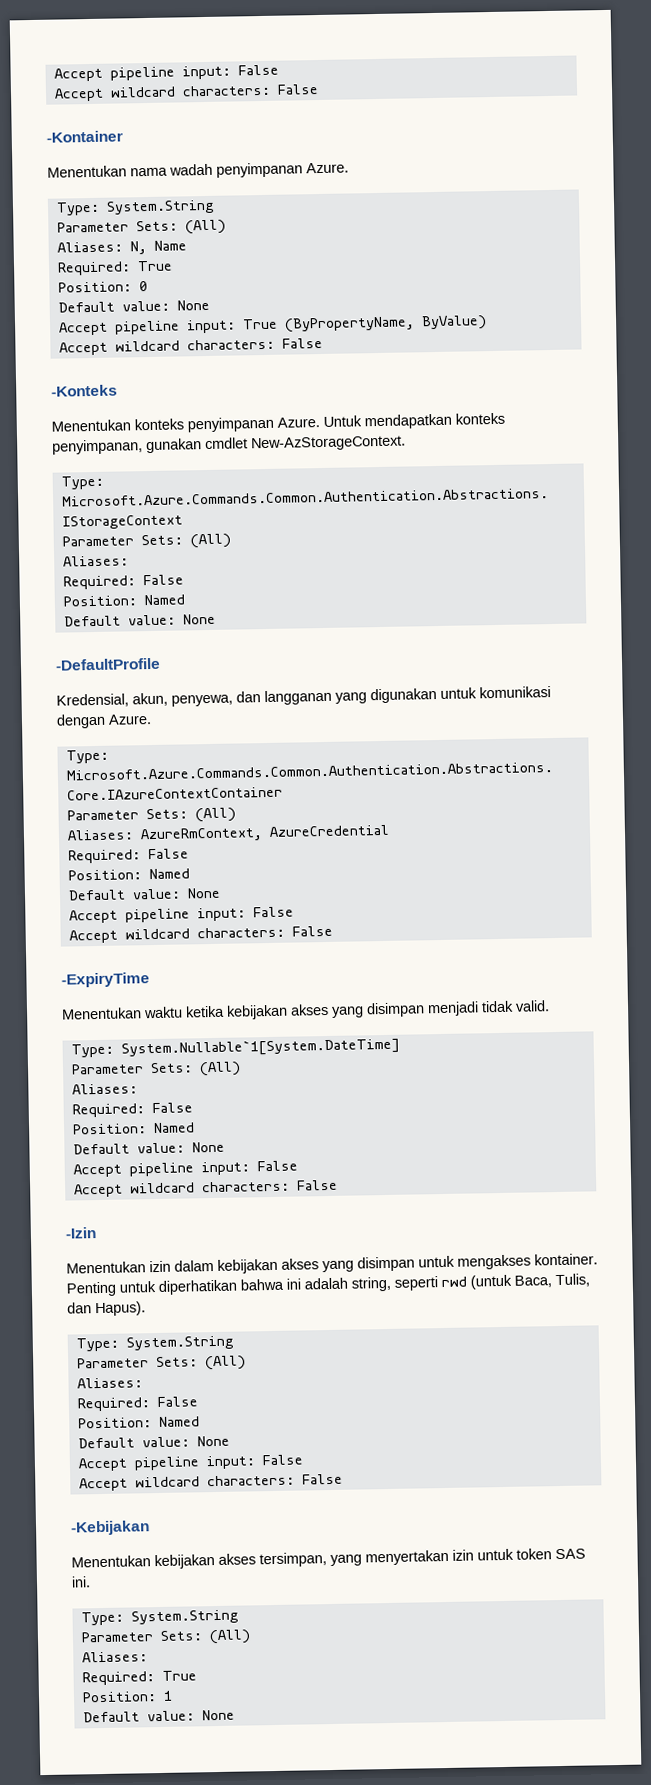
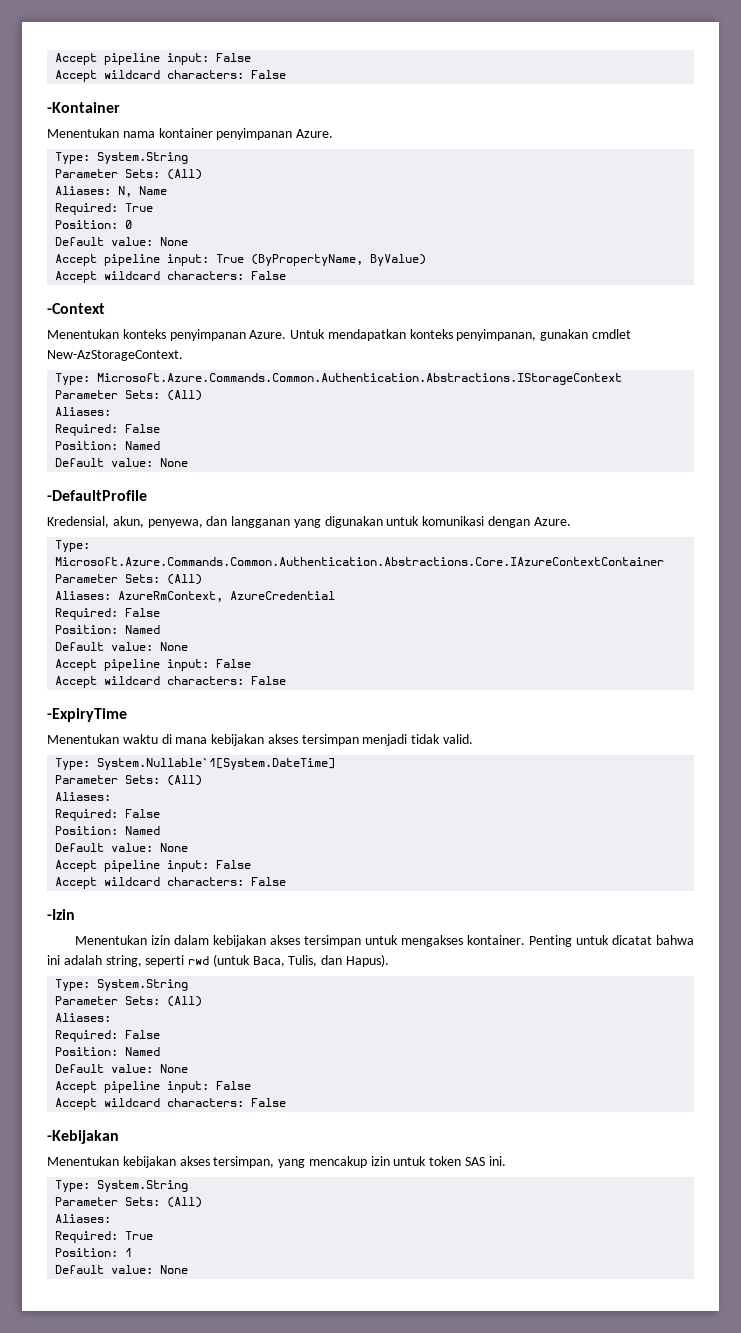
[169,163,213,176] wadah -> [158,128,213,138] kontainer
[51,384,118,397] -Konteks -> [47,303,105,314] -Context
[185,1002,425,1020] ketika kebijakan akses yang disimpan -> [161,734,359,746] di mana kebijakan akses tersimpan
[322,1256,415,1273] yang disimpan -> [304,935,362,947] tersimpan
[158,1279,237,1295] diperhatikan -> [612,935,653,945] dicatat
[365,1549,449,1566] menyertakan -> [308,1156,367,1168] mencakup

